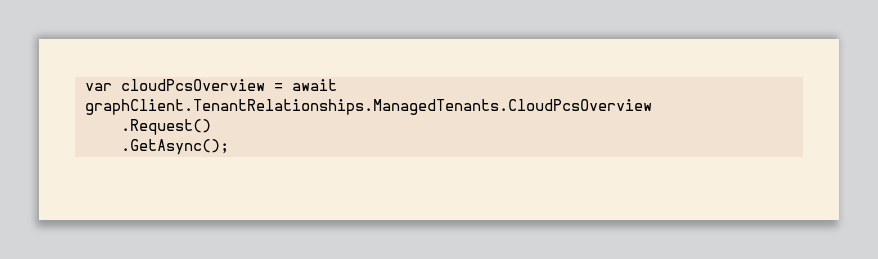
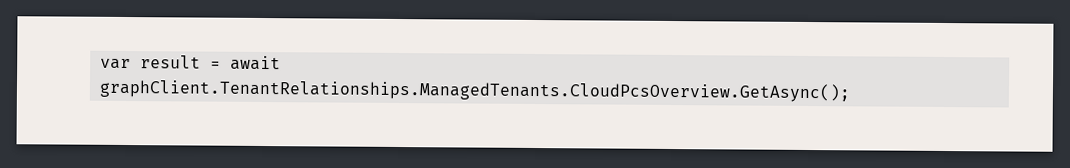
[121,79,266,91] cloudPcsOverview -> [139,55,201,69] result
[85,99,653,115] [121,119,212,135] [121,139,230,155] graphClient.TenantRelationships.ManagedTenants.CloudPcsOverview // .Request() // .GetAsync(); -> [98,78,851,103] graphClient.TenantRelationships.ManagedTenants.CloudPcsOverview.GetAsync();

